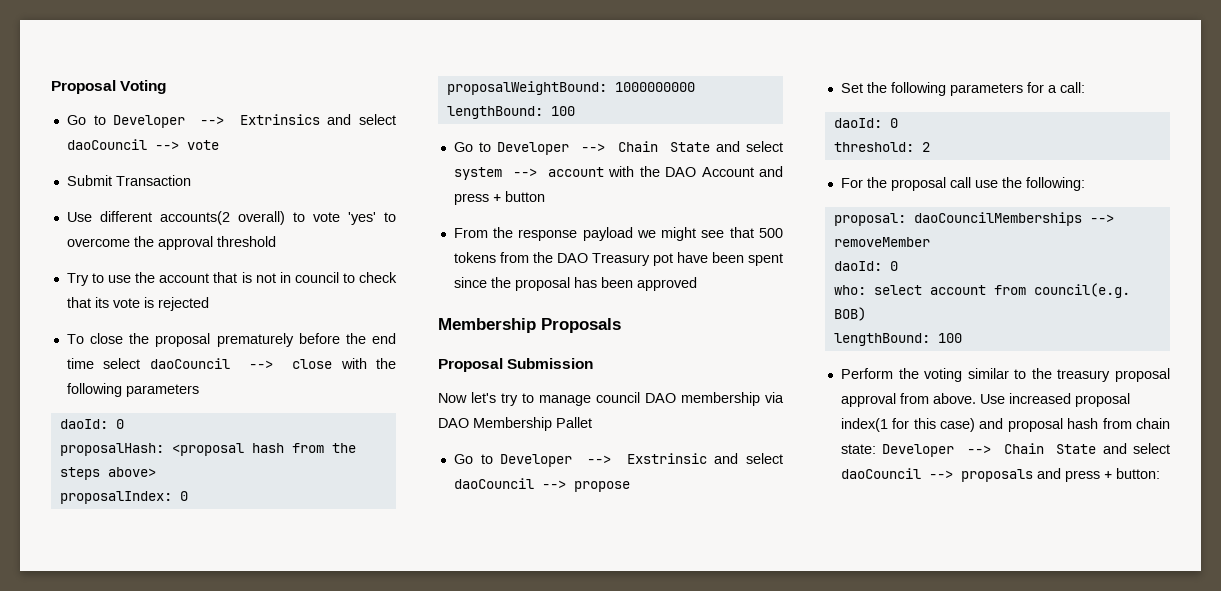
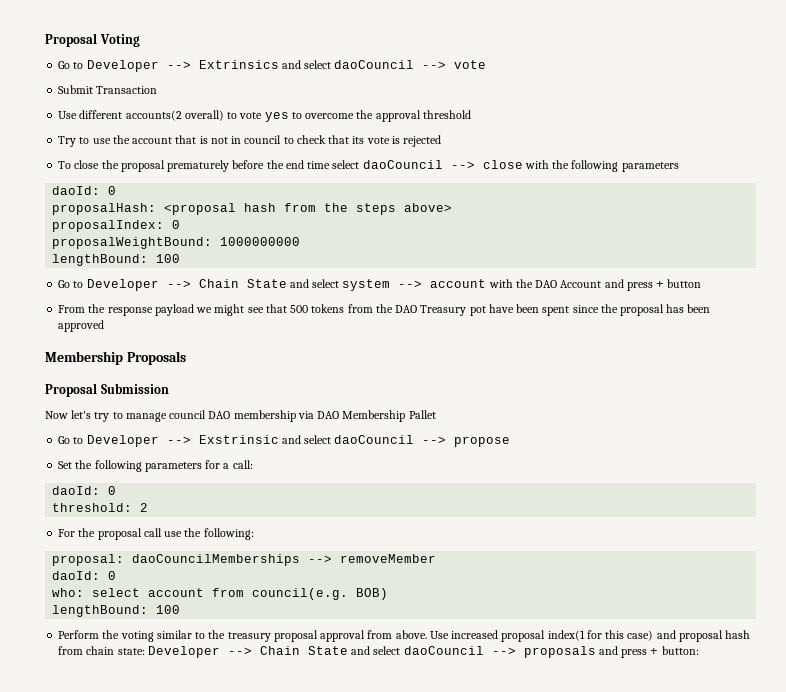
[347,212,376,225] 'yes' -> [264,112,289,122] yes

